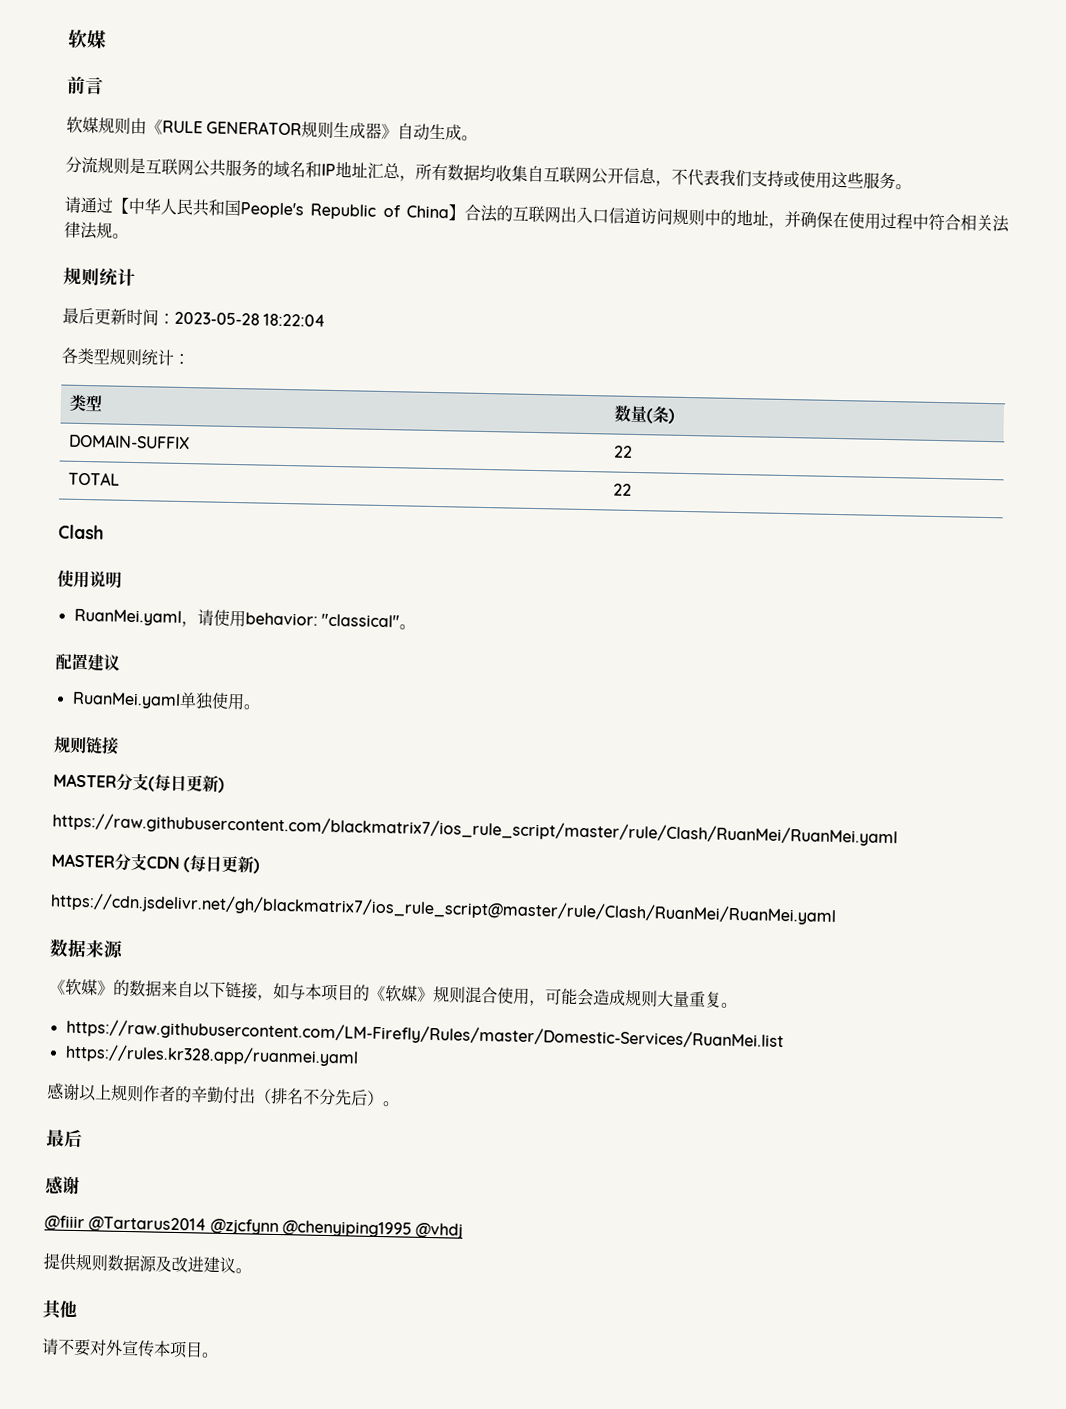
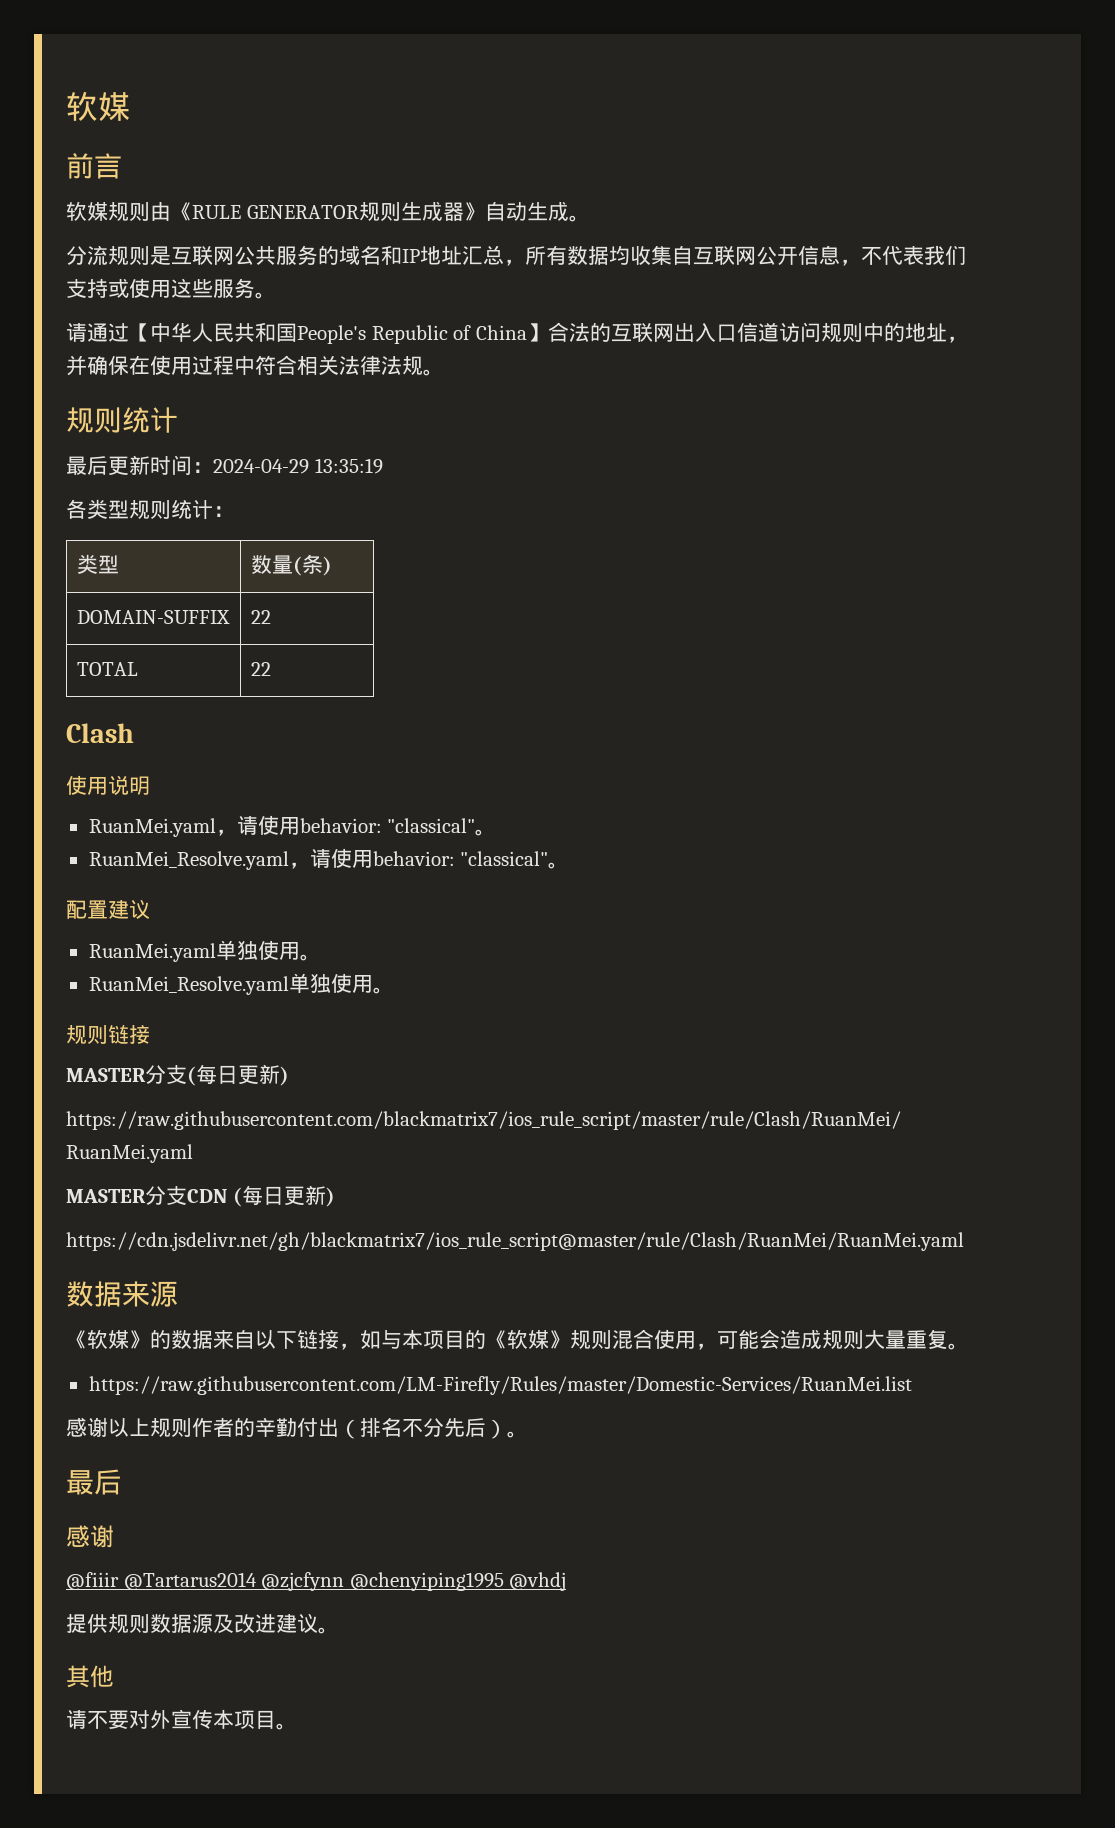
[174,311,326,327] 2023-05-28 18:22:04 -> [213,458,383,474] 2024-04-29 13:35:19
(416, 627) none -> [88,848,570,870] // RuanMei_Resolve.yaml，请使用behavior: "classical"。
(260, 707) none -> [88,973,394,995] // RuanMei_Resolve.yaml单独使用。
[64,1043,359,1067] // https://rules.kr328.app/ruanmei.yaml -> (912, 1385) none

